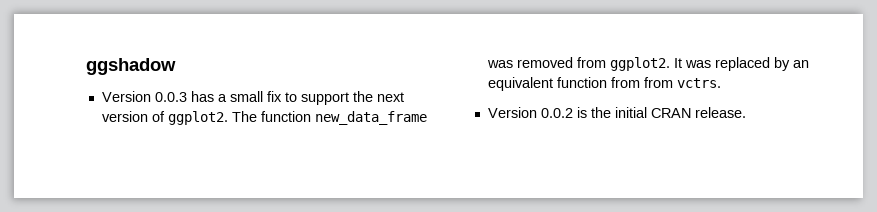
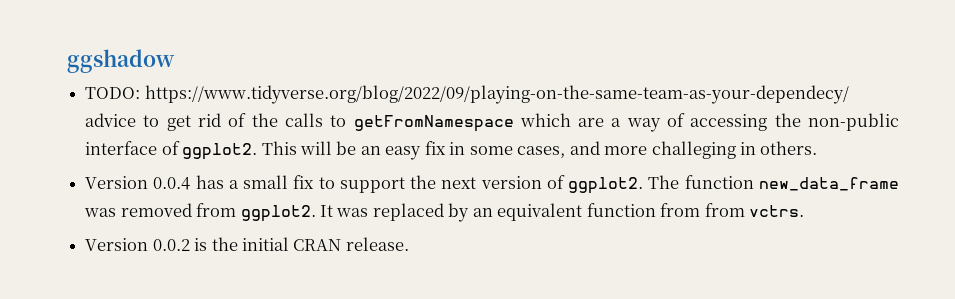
[101,91,187,102] // Version 0.0.3 -> [85,85,849,104] [85,113,900,132] [85,141,818,160] [85,176,191,190] // TODO: https://www.tidyverse.org/blog/2022/09/playing-on-the-same-team-as-your-dependecy/ advice to get rid of the calls to getFromNamespace which are a way of accessing the non-public interface of ggplot2. This will be an easy fix in some cases, and more challeging in others. // Version 0.0.4

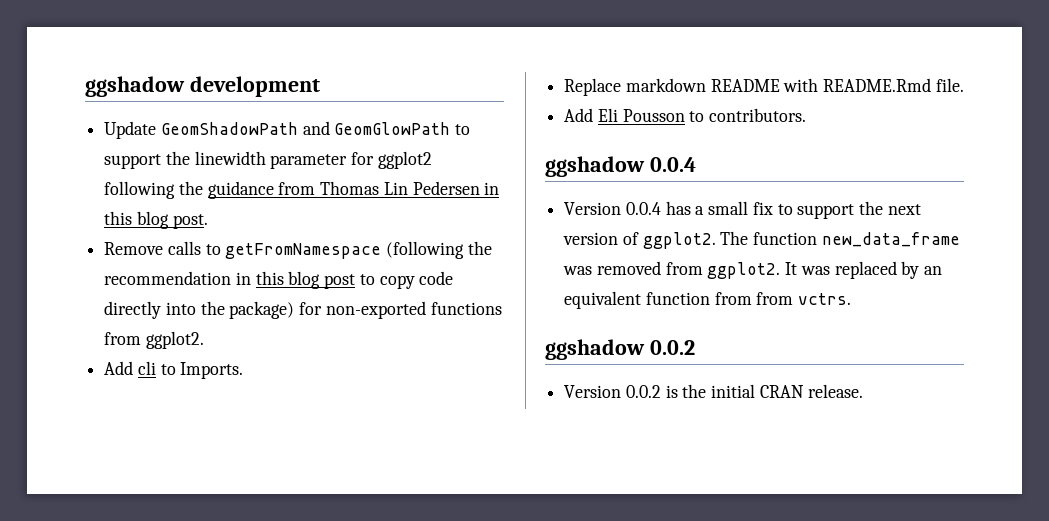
[67,49,175,73] [85,85,849,104] [85,113,900,132] [85,141,818,160] ggshadow // TODO: https://www.tidyverse.org/blog/2022/09/playing-on-the-same-team-as-your-dependecy/ advice to get rid of the calls to getFromNamespace which are a way of accessing the non-public interface of ggplot2. This will be an easy fix in some cases, and more challeging in others. -> [85,76,320,97] [104,121,471,139] [104,151,432,169] [104,181,500,199] [104,211,208,229] [104,241,492,259] [104,271,454,289] [104,301,502,319] [104,331,204,349] [104,361,244,379] [564,78,964,96] [564,108,807,122] [545,156,696,177] ggshadow development // Update GeomShadowPath and GeomGlowPath to support the linewidth parameter for ggplot2 following the guidance from Thomas Lin Pedersen in this blog post. // Remove calls to getFromNamespace (following the recommendation in this blog post to copy code directly into the package) for non-exported functions from ggplot2. // Add cli to Imports. // Replace markdown README with README.Rmd file. // Add Eli Pousson to contributors. // ggshadow 0.0.4
(805, 211) none -> [545,339,695,360] // ggshadow 0.0.2

